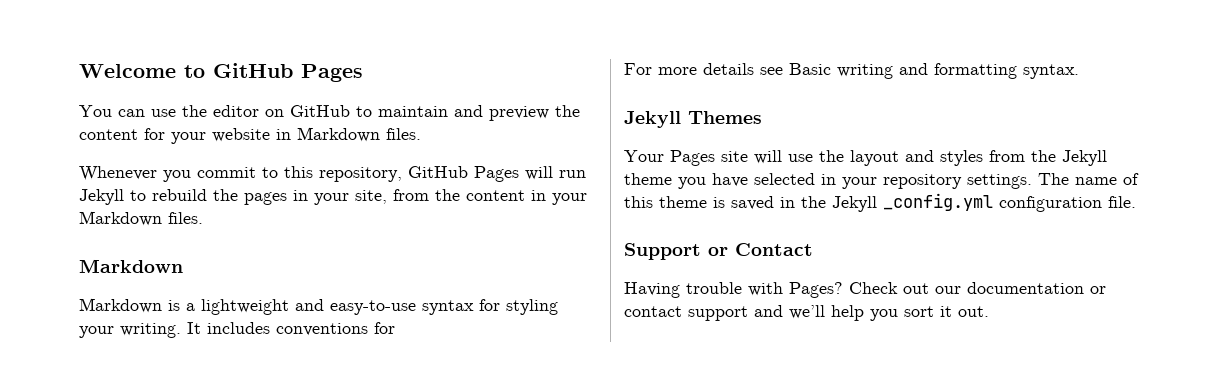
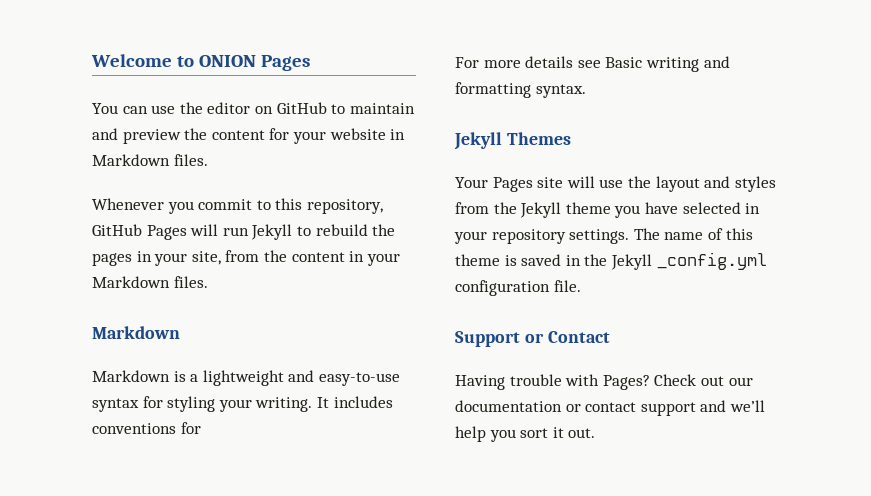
[213,63,293,78] GitHub -> [198,55,256,67] ONION

